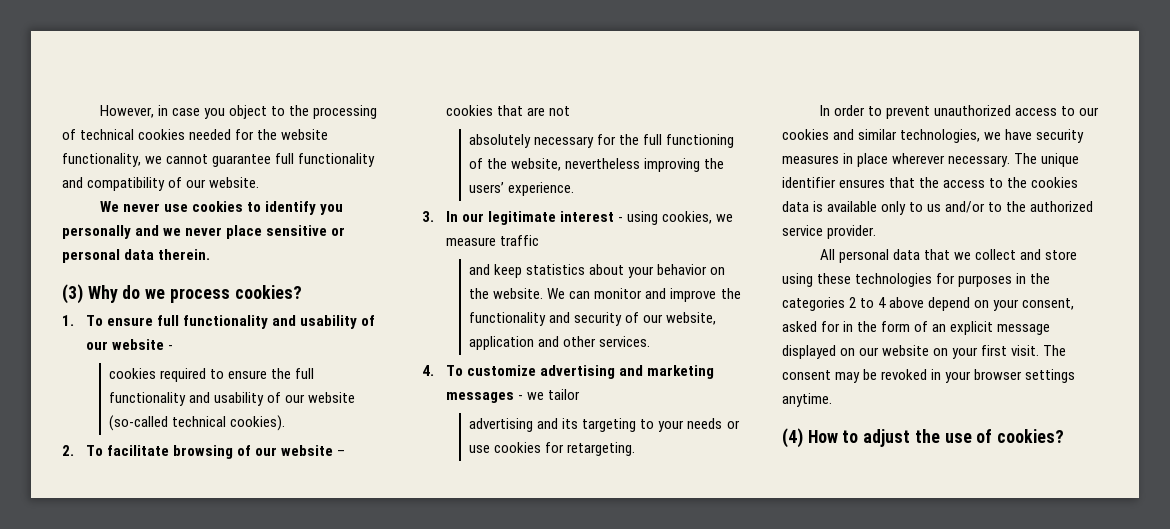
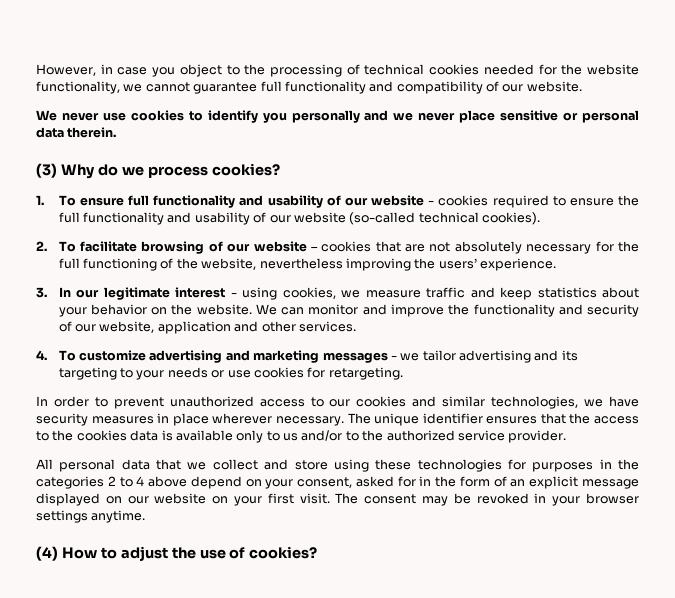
(173, 347) // -> (435, 203) none
(570, 111) // -> (451, 247) none
(539, 240) // -> (466, 292) none
(580, 394) // -> (456, 355) none

